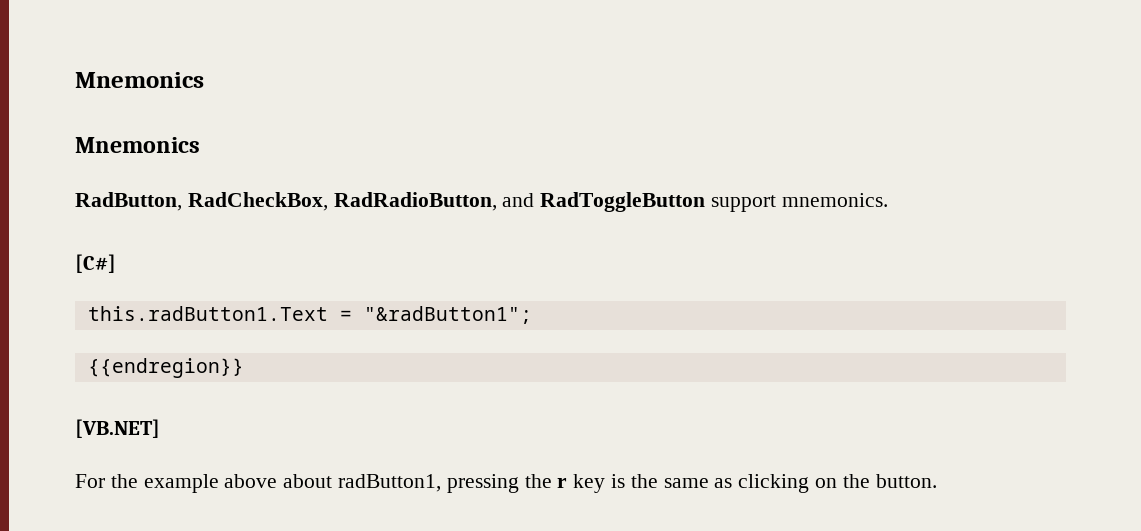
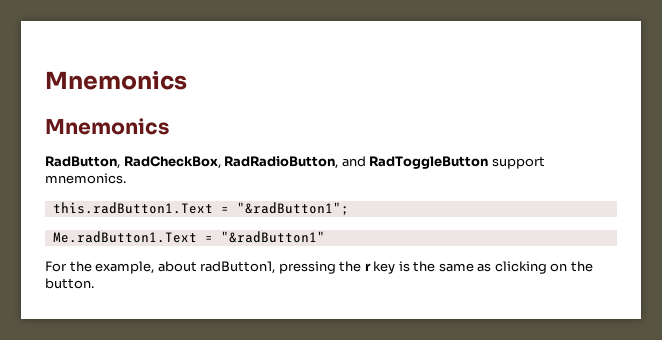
[75,254,116,273] // [C#] -> (126, 178) none
[87,358,244,378] [75,419,160,438] {{endregion}} // [VB.NET] -> [52,231,325,243] Me.radButton1.Text = "&radButton1"
[143,474,278,493] example above -> [95,261,155,274] example,

